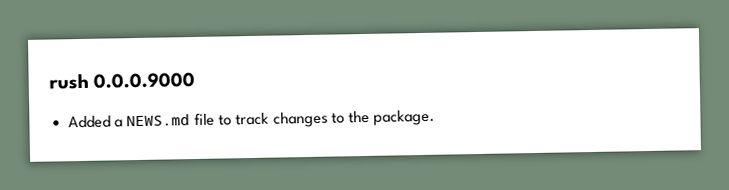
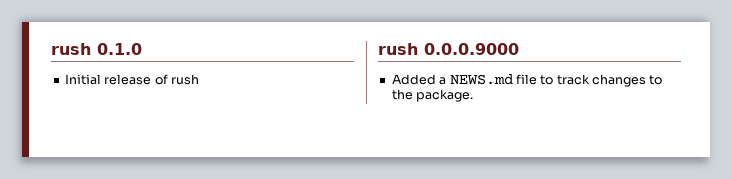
[49,73,89,90] rush -> [51,43,142,55] [64,74,199,85] [378,43,418,55] rush 0.1.0 // Initial release of rush // rush

